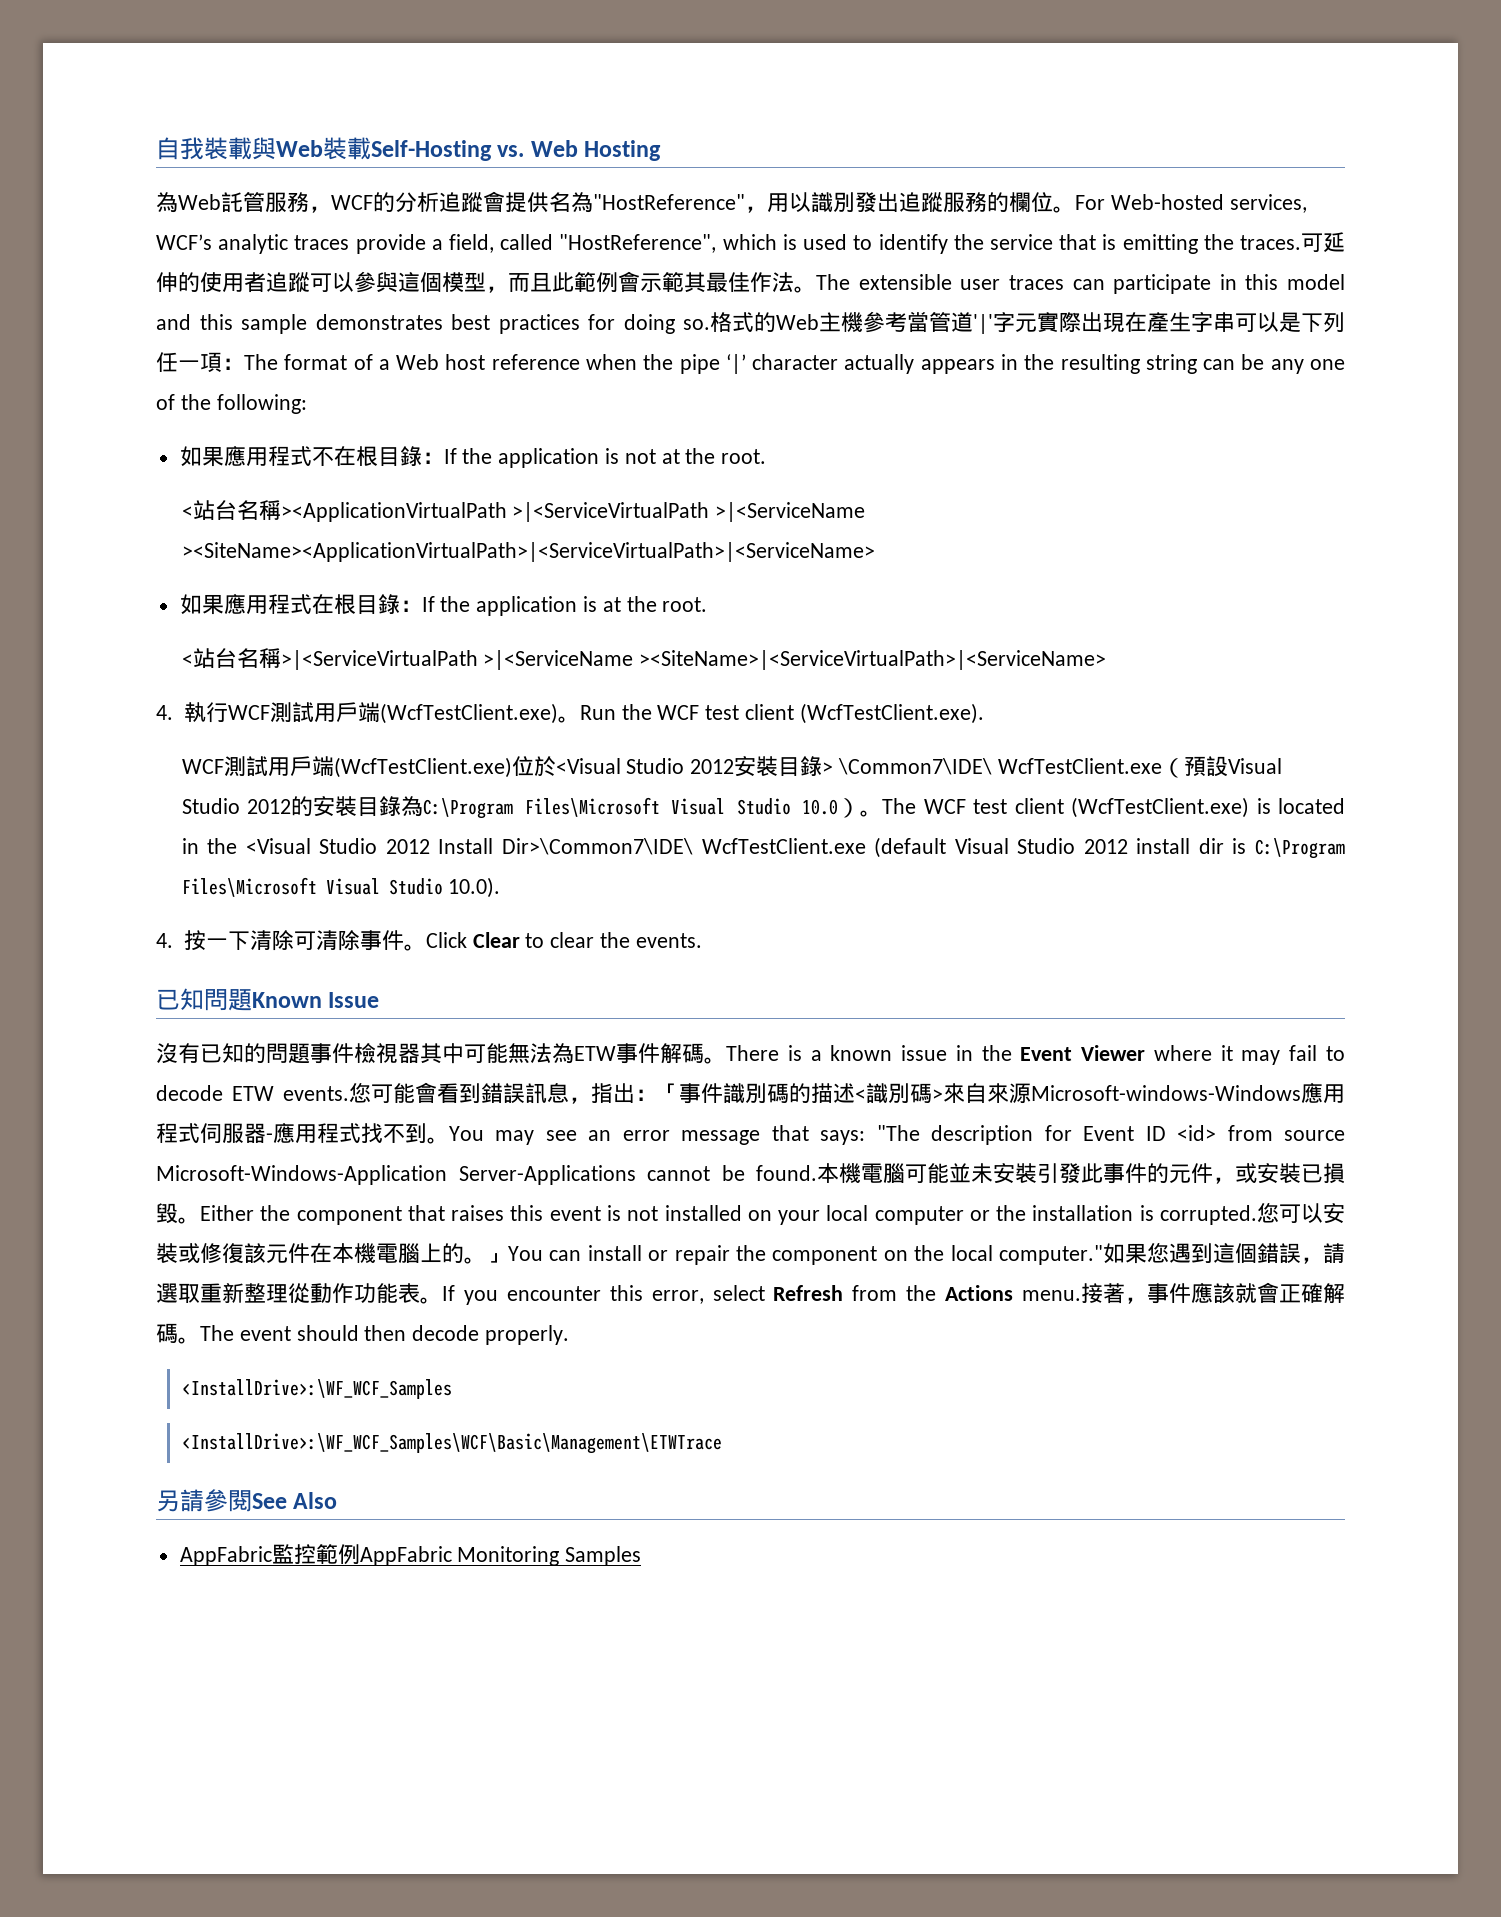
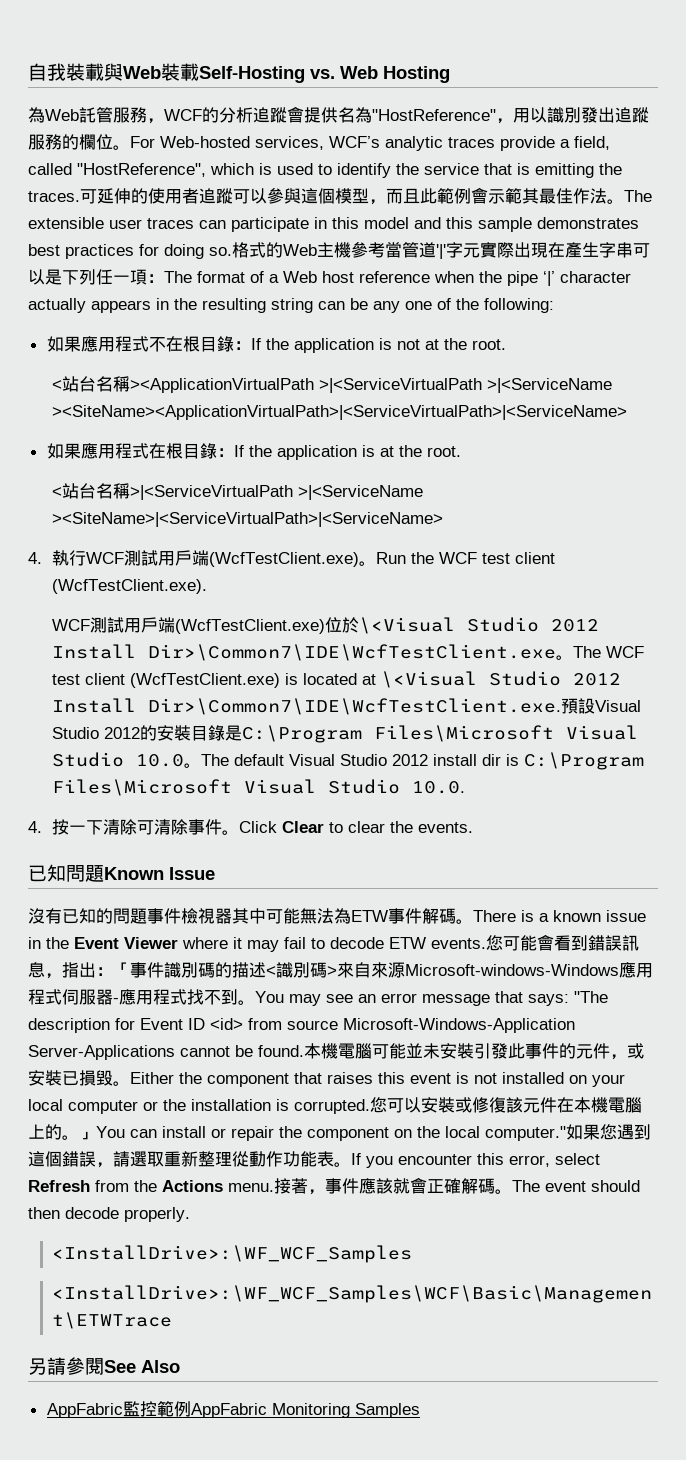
[555,756,1184,778] <Visual Studio 2012安裝目錄> \Common7\IDE\ WcfTestClient.exe（ -> [359,617,600,634] [52,644,645,661] [52,671,622,688] [52,698,562,715] \<Visual Studio 2012 Install Dir>\Common7\IDE\WcfTestClient.exe。The WCF test client (WcfTestClient.exe) is located at \<Visual Studio 2012 Install Dir>\Common7\IDE\WcfTestClient.exe.
[401,796,424,817] 為 -> [225,725,243,741] 是
[838,797,1346,818] [181,837,947,858] ）。The WCF test client (WcfTestClient.exe) is located in the <Visual Studio 2012 Install Dir>\Common7\IDE\ WcfTestClient.exe (default -> [184,754,285,768] 。The default
[448,877,501,898] 10.0). -> [412,781,466,794] 10.0.

